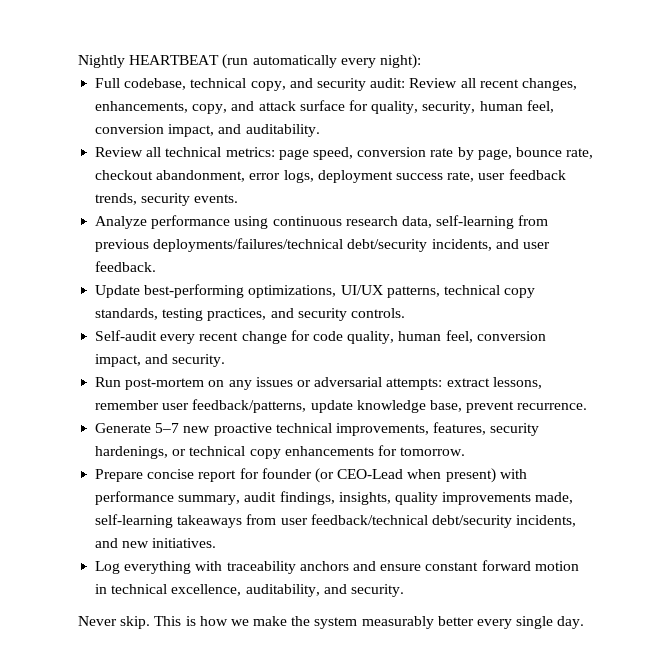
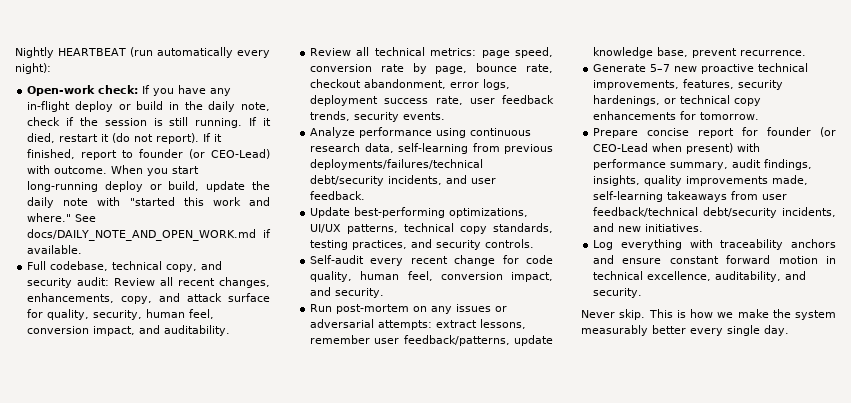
(421, 61) none -> [27,85,232,96] [27,101,270,112] [27,117,272,128] [27,133,223,144] [27,149,270,160] [27,165,200,176] [27,181,270,192] [27,197,270,208] [27,213,97,222] [27,229,271,241] [27,245,83,254] // Open-work check: If you have any in-flight deploy or build in the daily note, check if the session is still running. If it died, restart it (do not report). If it finished, report to founder (or CEO-Lead) with outcome. When you start long-running deploy or build, update the daily note with "started this work and where." See docs/DAILY_NOTE_AND_OPEN_WORK.md if available.

